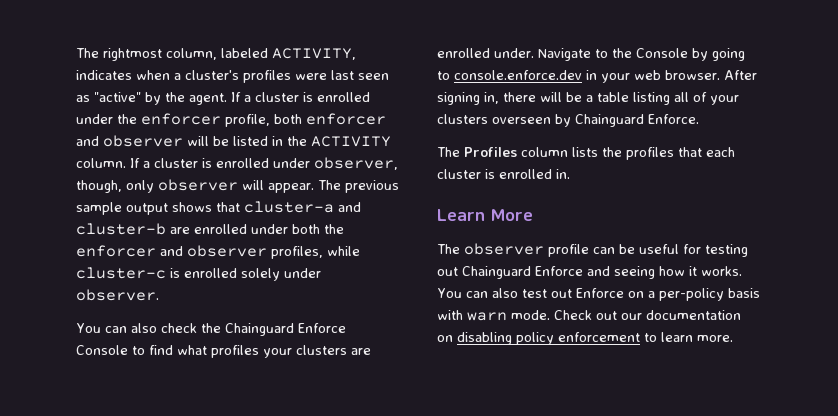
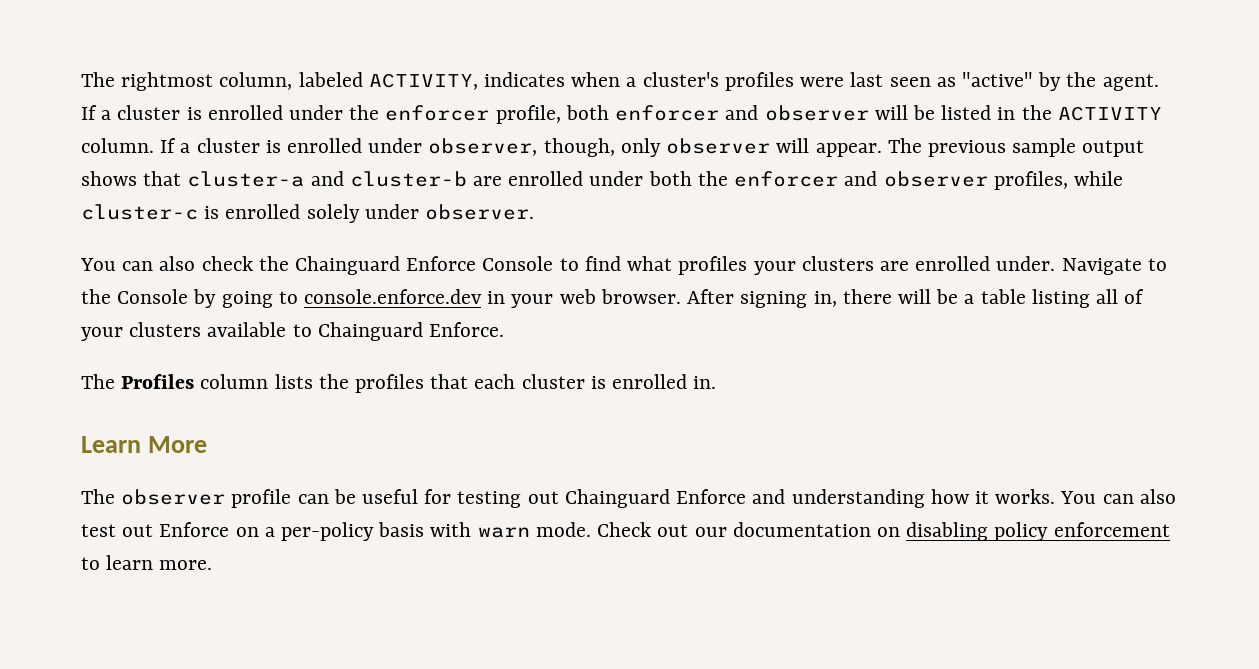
[492,114,571,127] overseen by -> [207,322,312,337] available to
[614,266,655,279] seeing -> [791,489,925,508] understanding

